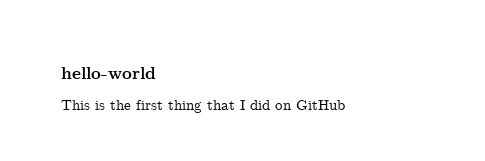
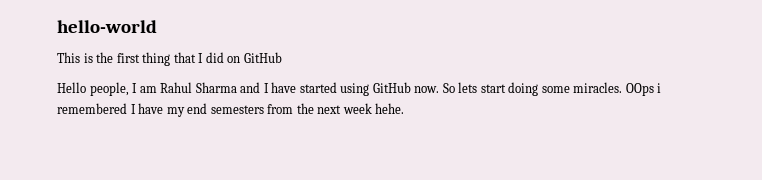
(345, 105) none -> [57,82,662,96] [57,103,405,117] // Hello people, I am Rahul Sharma and I have started using GitHub now. So lets start doing some miracles. OOps i remembered I have my end semesters from the next week hehe.

